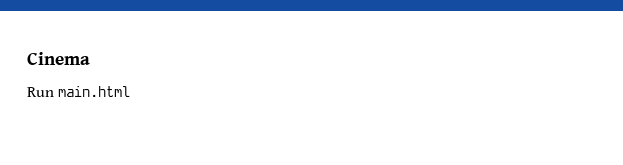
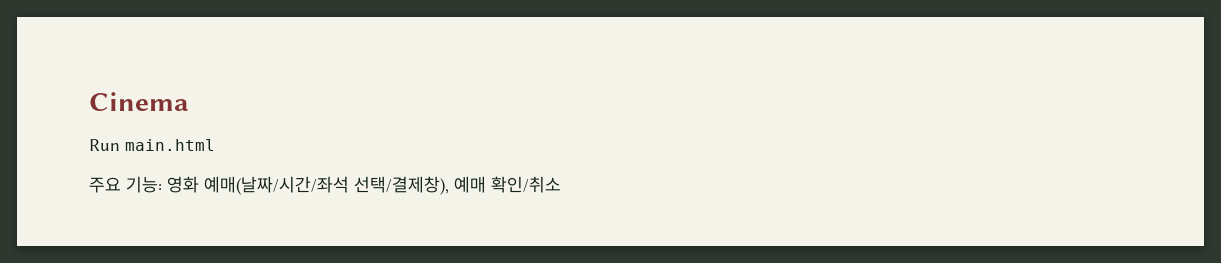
(131, 91) none -> [89,176,561,195] // 주요 기능: 영화 예매(날짜/시간/좌석 선택/결제창), 예매 확인/취소

